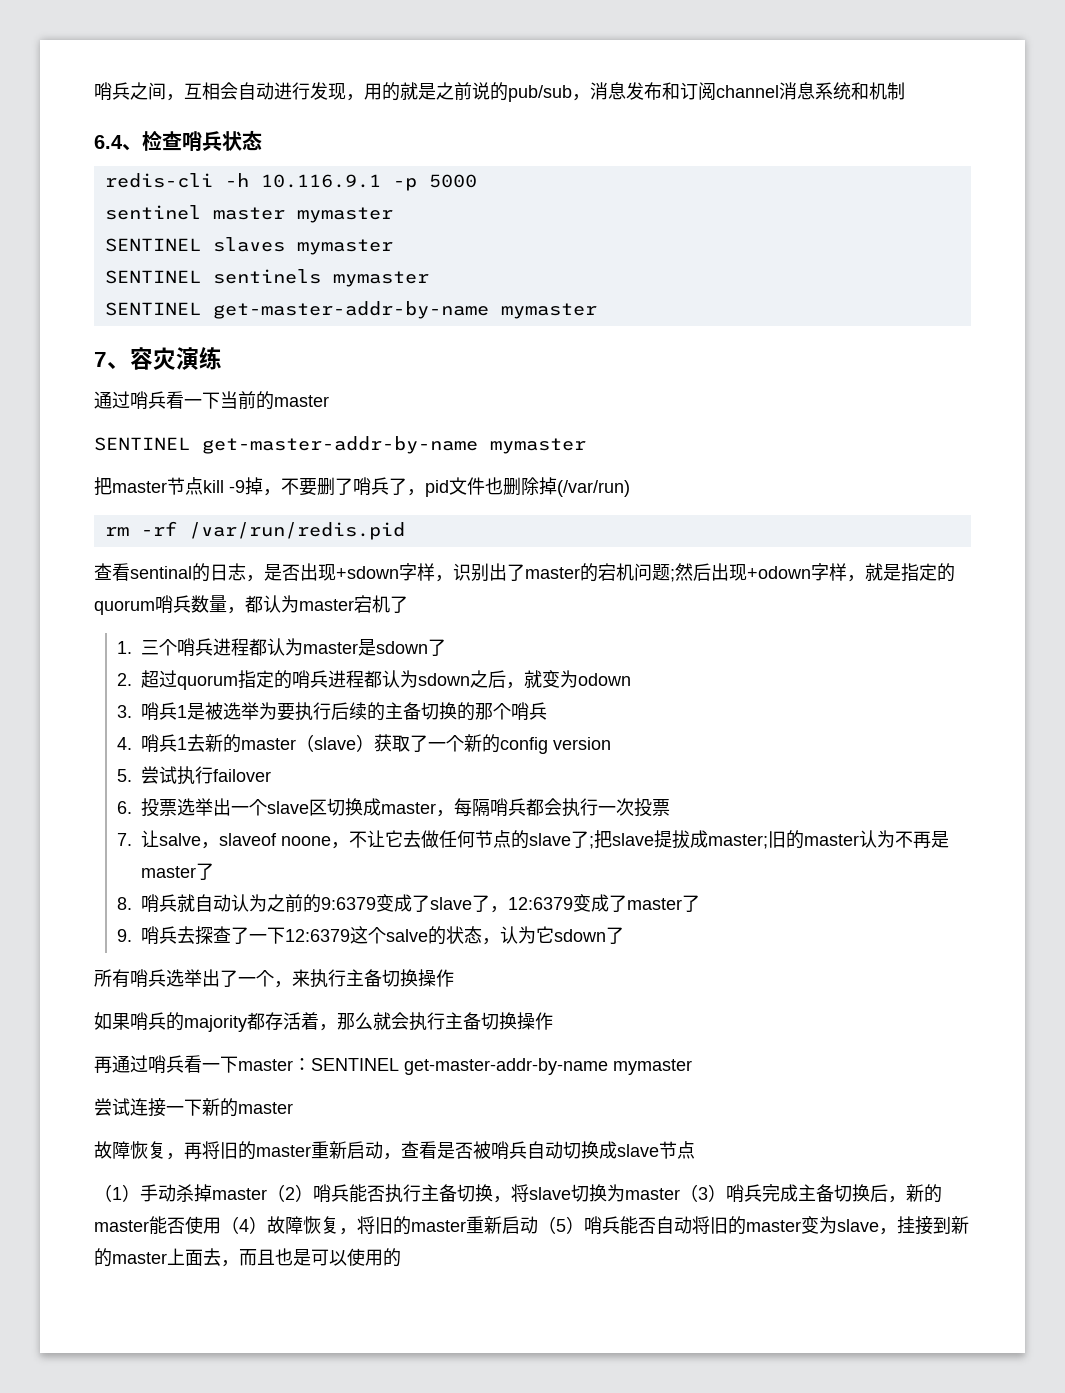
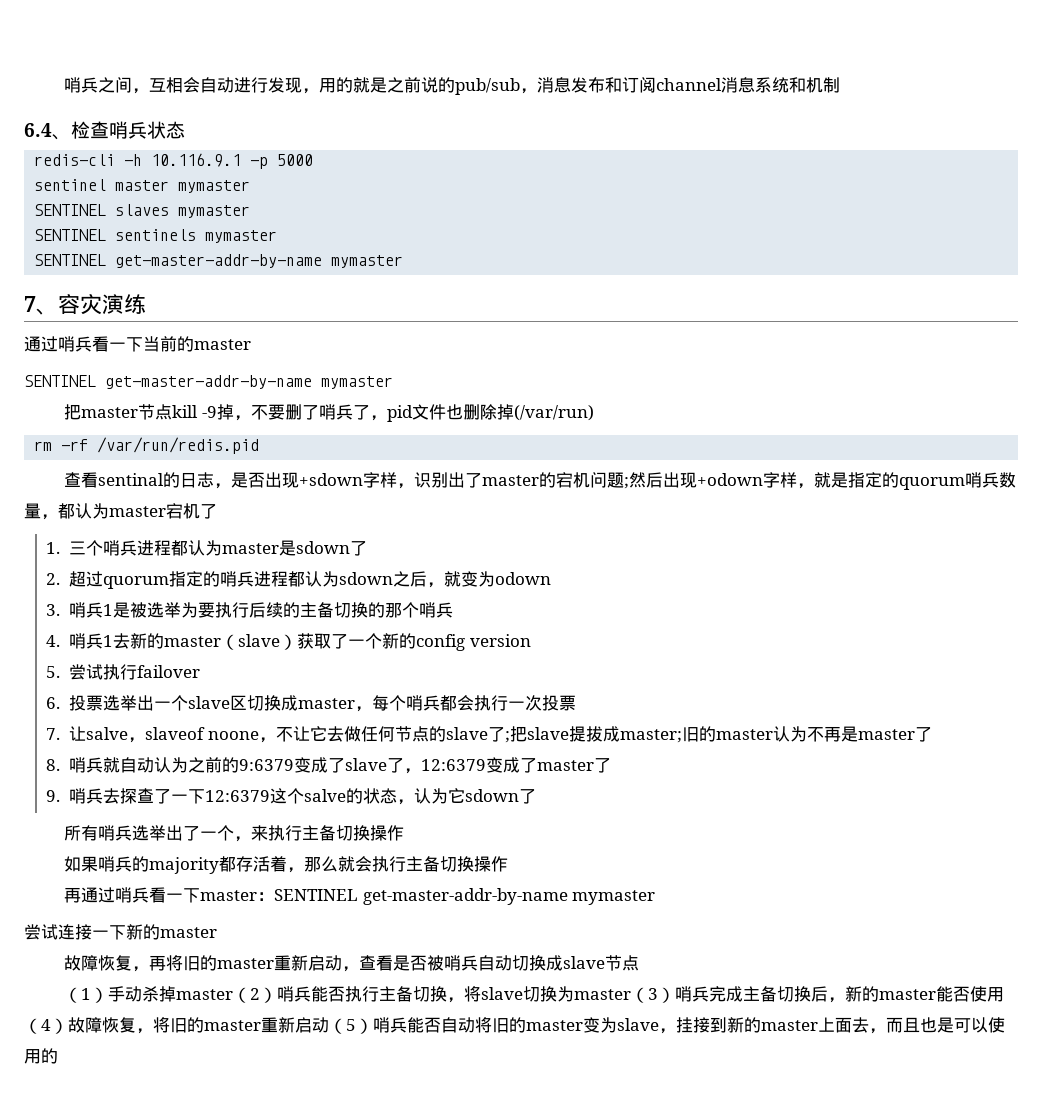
[472,798,491,817] 隔 -> [388,695,406,711] 个

